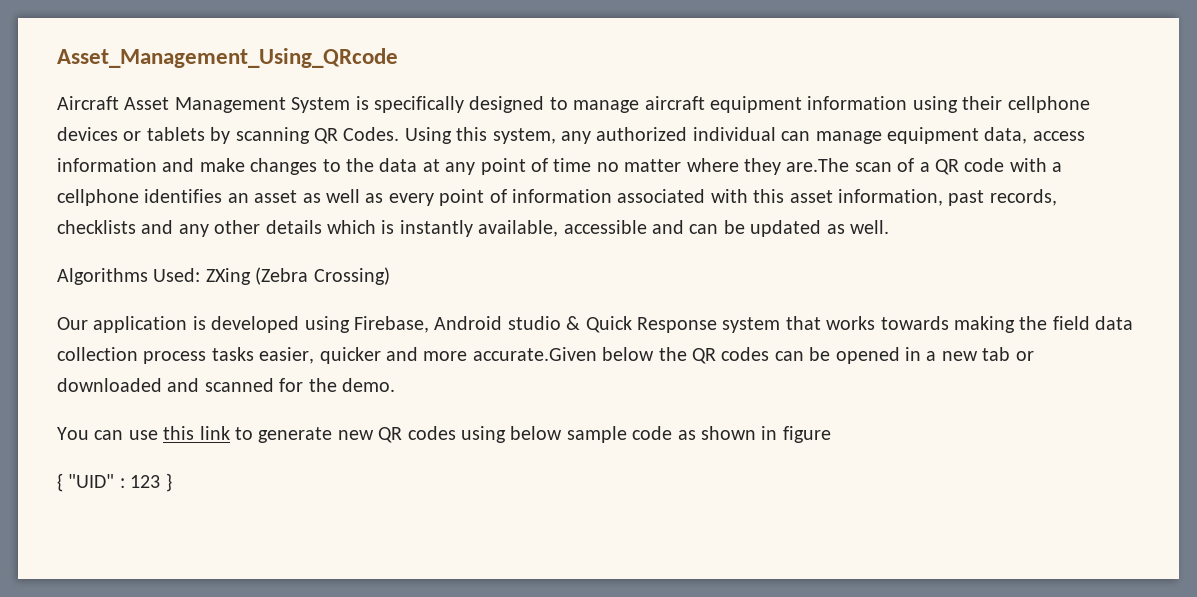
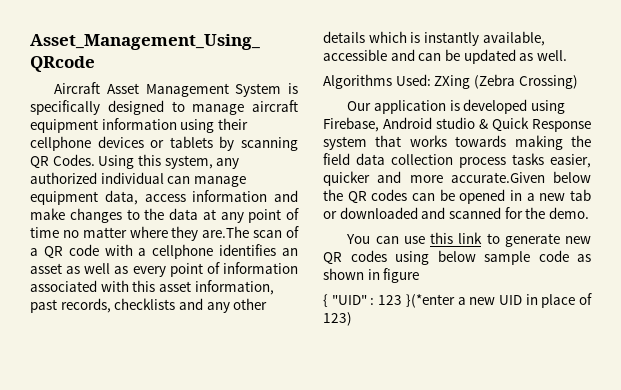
[165,473,172,492] } -> [405,293,592,308] [323,312,352,326] }(*enter a new UID in place of 123)

